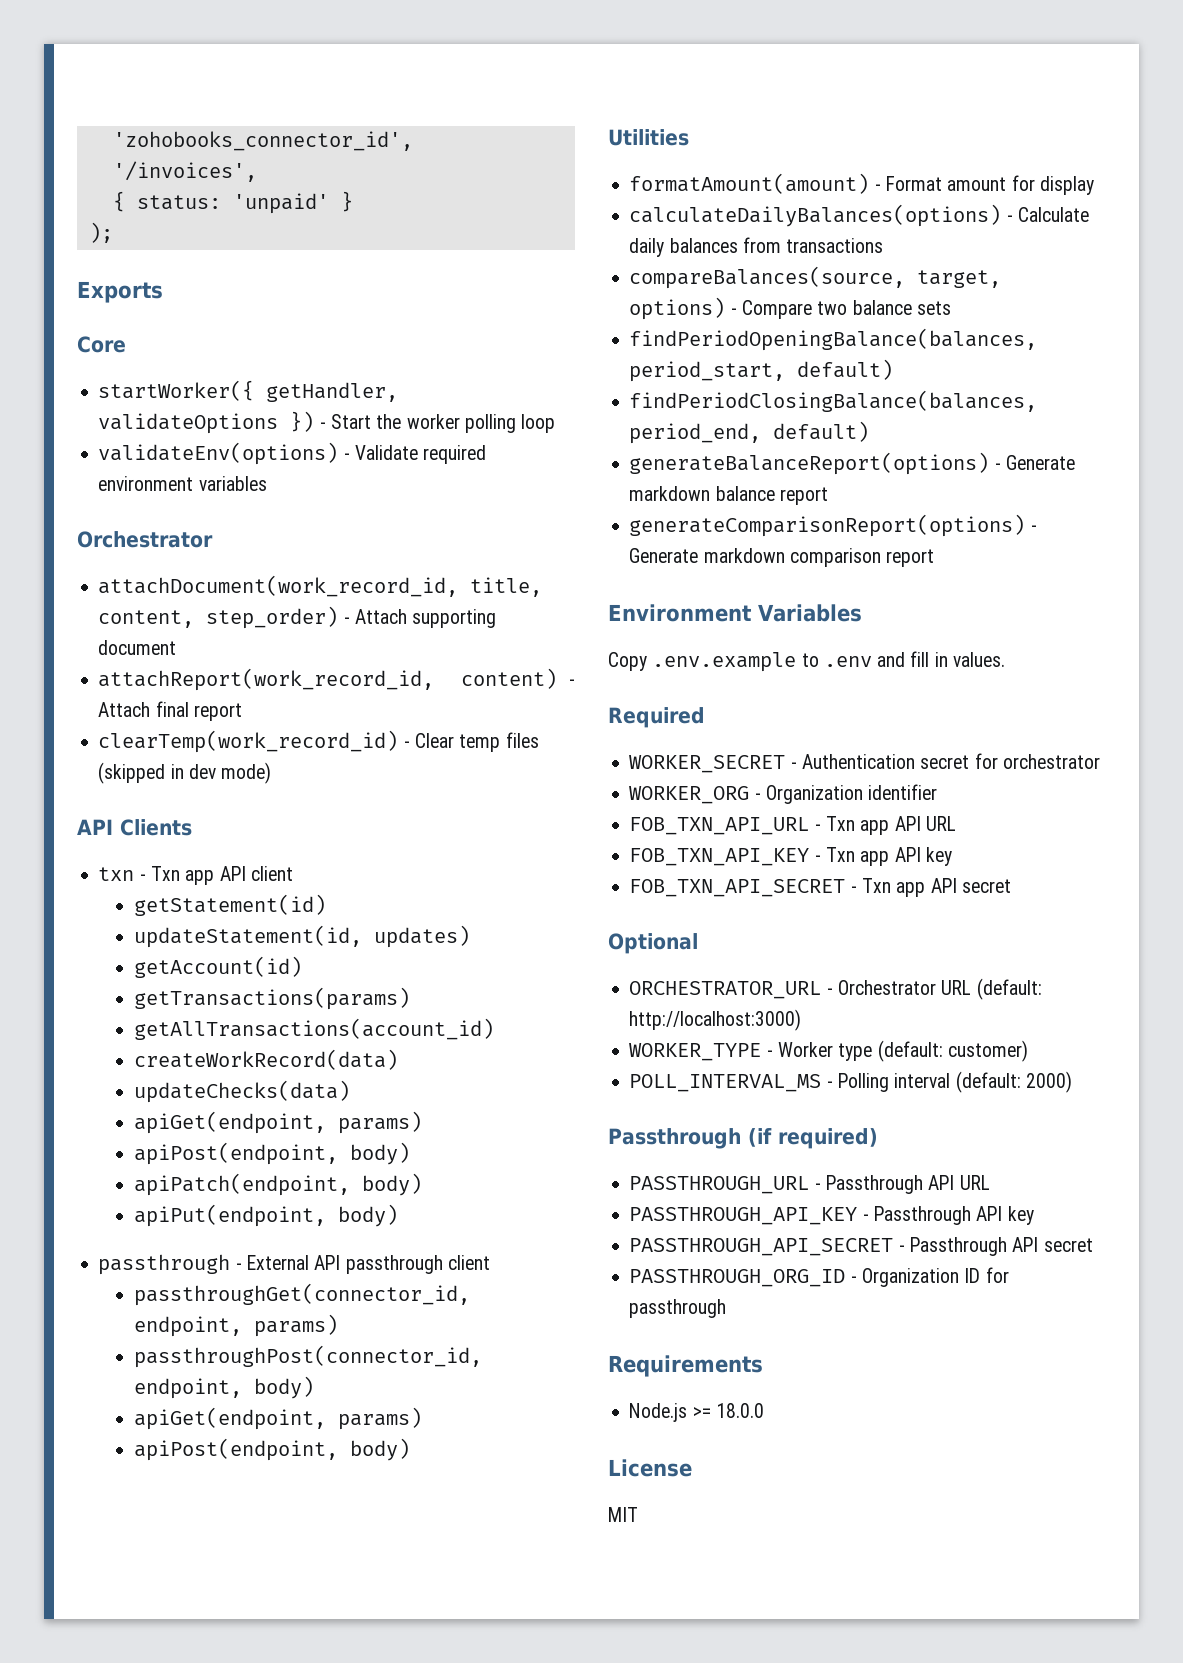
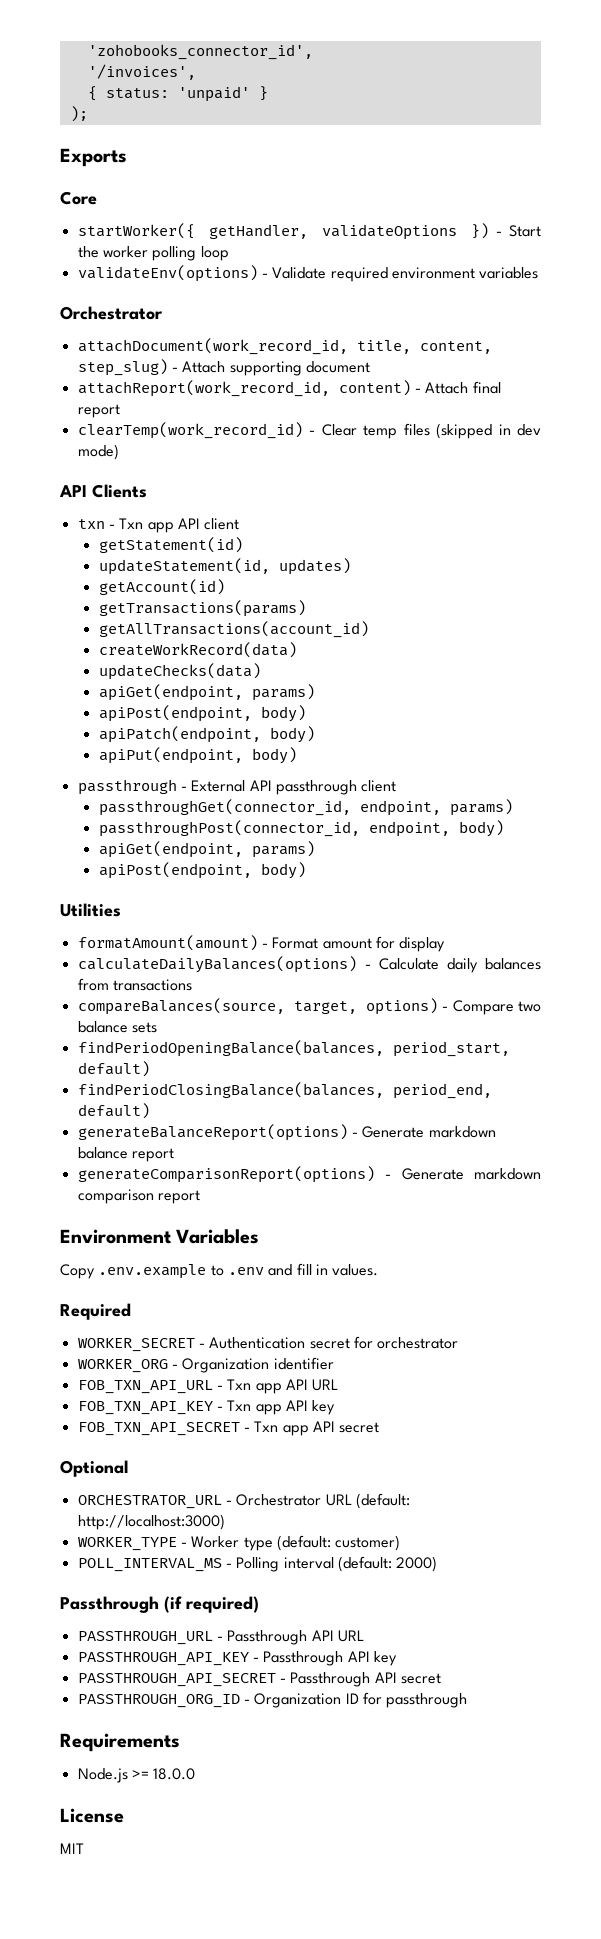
[206,606,339,629] step_order) -> [77,359,168,376] step_slug)

